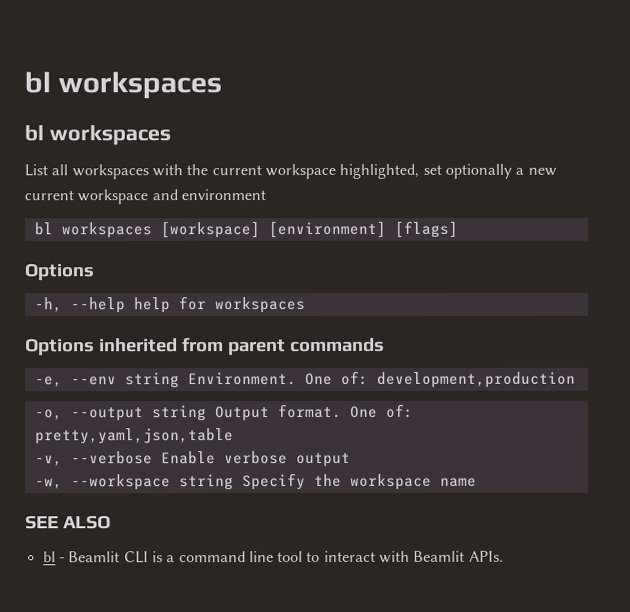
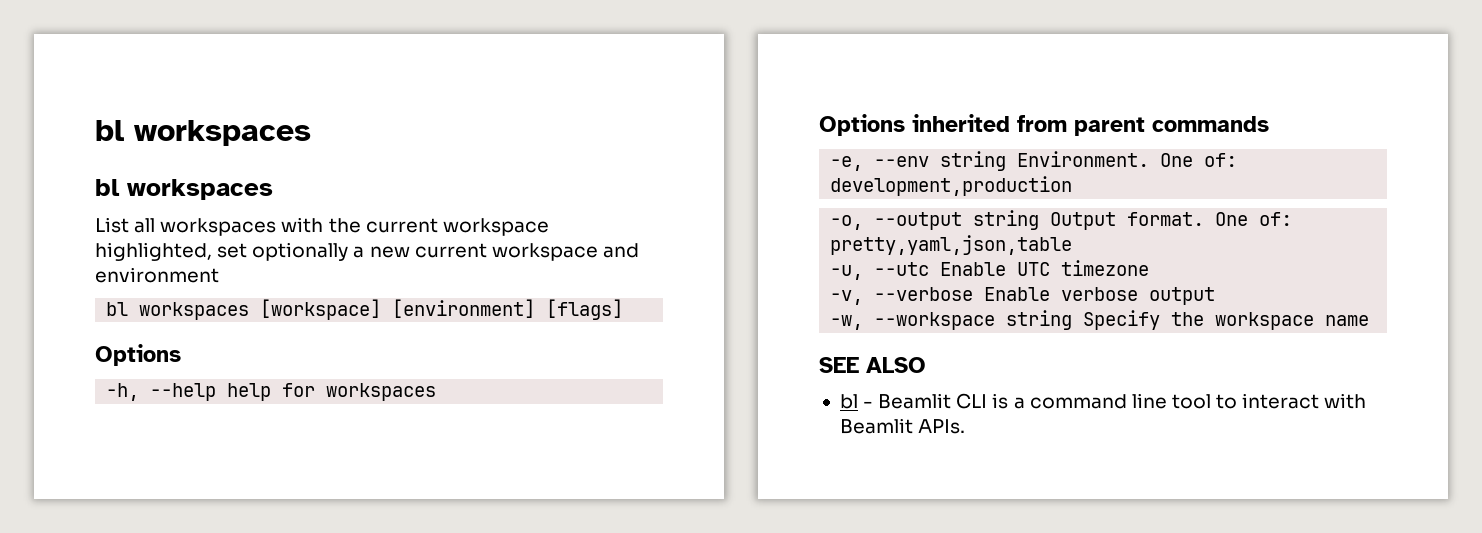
(234, 436) none -> [830,260,1150,280] // -u, --utc Enable UTC timezone

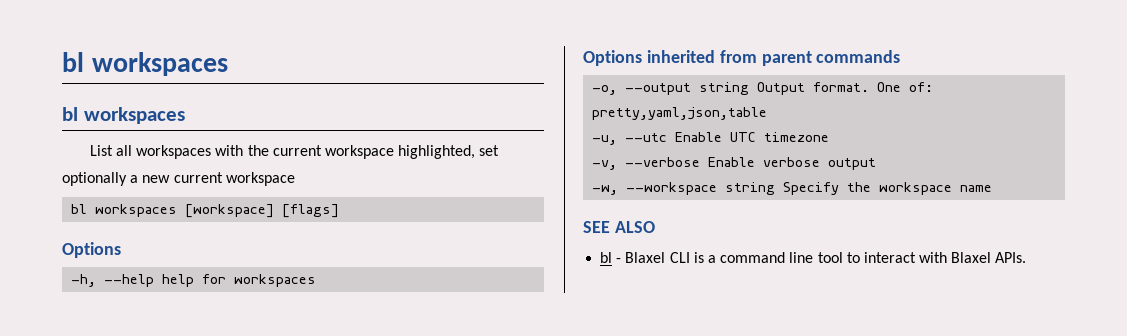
[602,243,639,258] [95,267,219,283] and environment -> (295, 179) none
[392,299,536,318] [environment] -> (275, 211) none
[830,151,1238,171] [830,176,1073,196] // -e, --env string Environment. One of: development,production -> (901, 56) none
[878,393,952,409] Beamlit -> [625,252,666,263] Blaxel
[839,418,913,434] Beamlit -> [951,252,992,263] Blaxel

